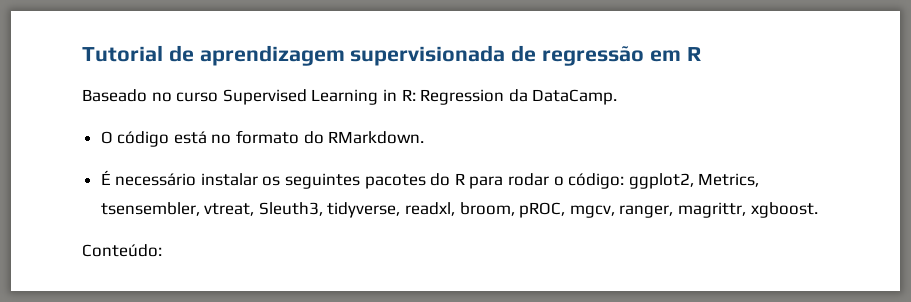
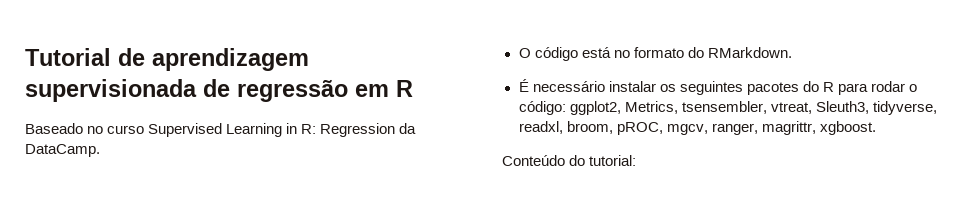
[82,244,162,257] Conteúdo: -> [502,155,637,166] Conteúdo do tutorial:

